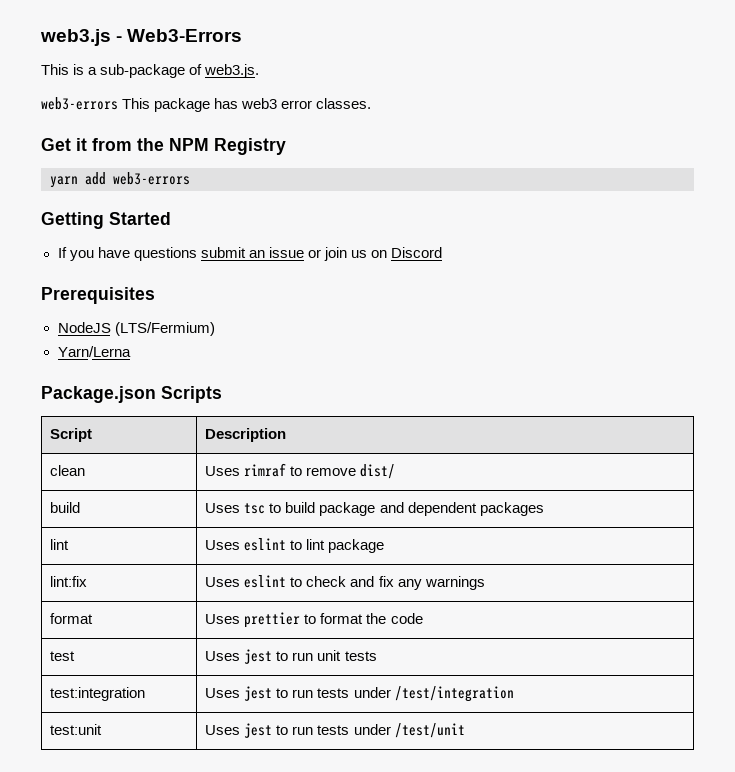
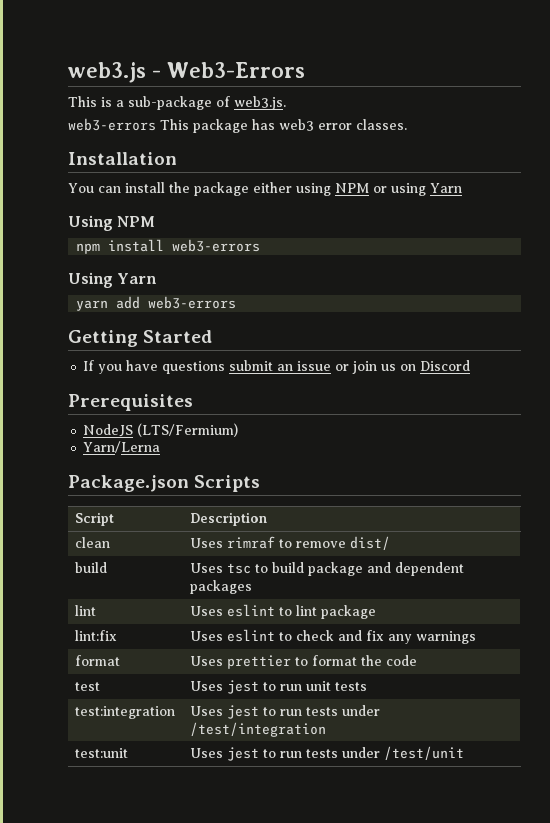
[41,138,286,155] Get it from the NPM Registry -> [68,152,177,165] [68,182,462,196] [68,215,156,231] [76,239,261,254] [68,272,158,288] Installation // You can install the package either using NPM or using Yarn // Using NPM // npm install web3-errors // Using Yarn

